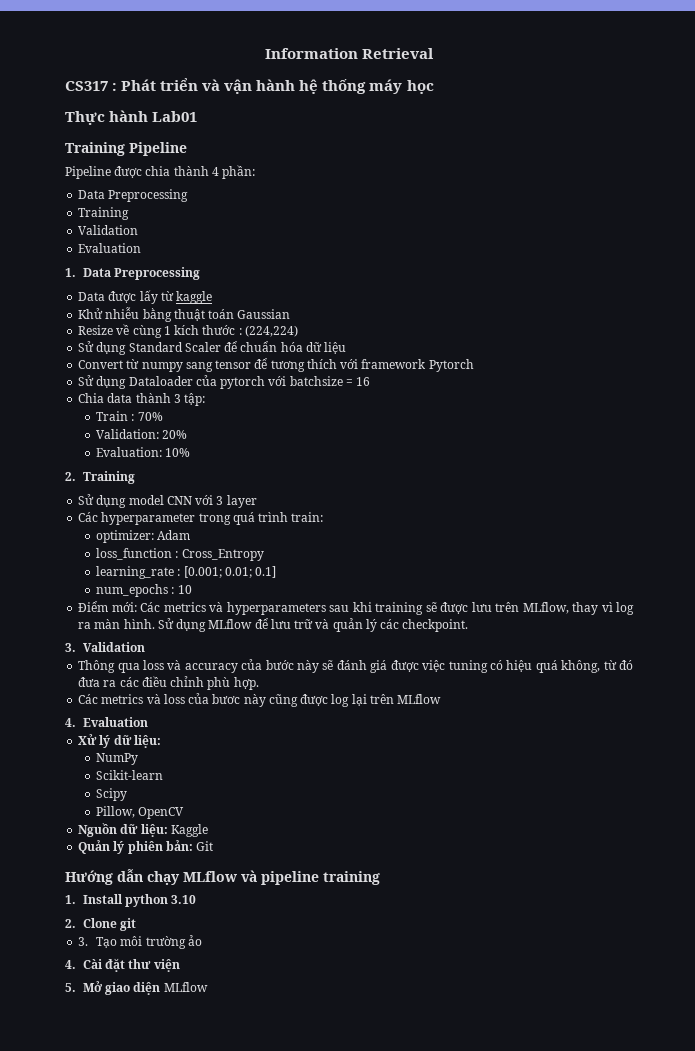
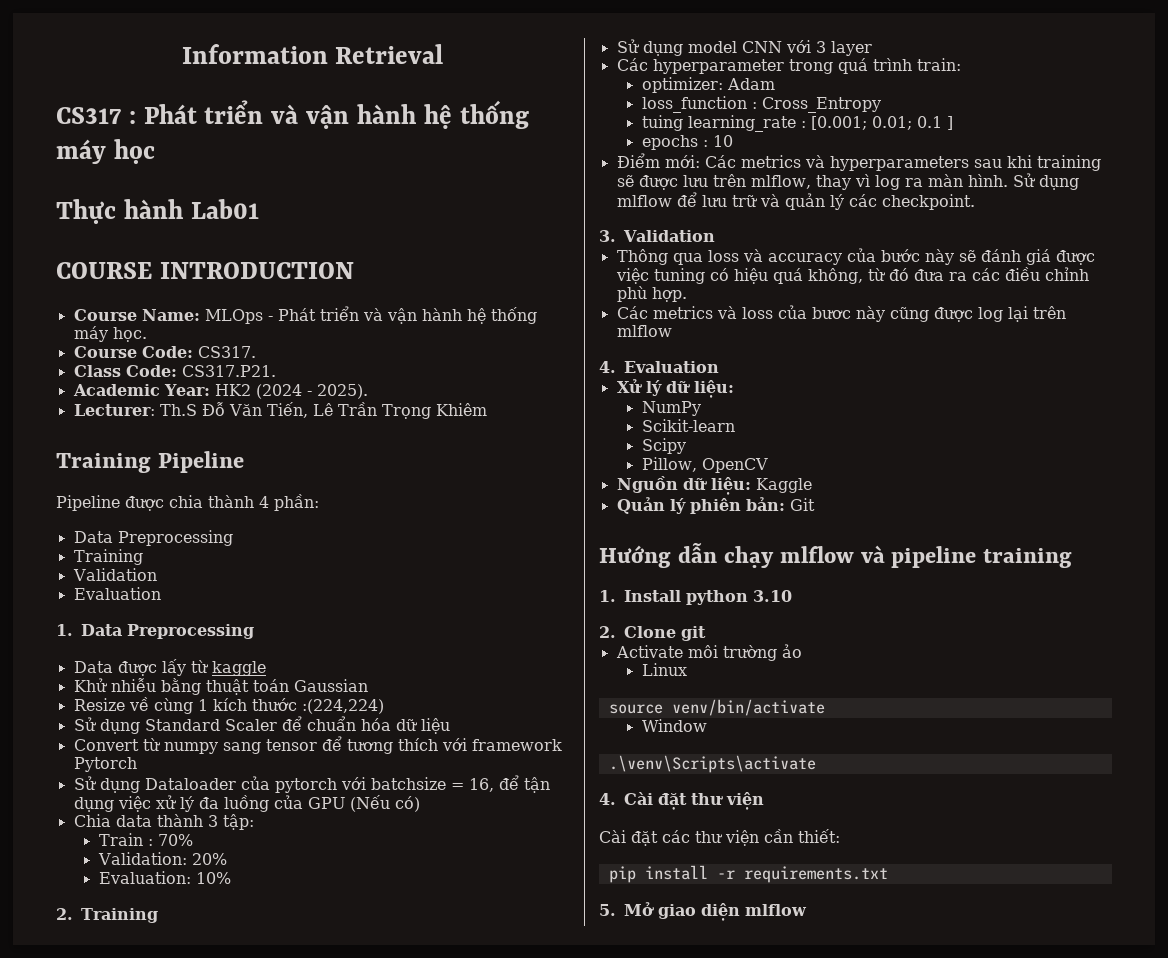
(198, 116) none -> [56,262,354,279] [73,306,537,324] [73,326,147,342] [73,346,256,358] [73,365,276,377] [72,384,368,399] [73,402,487,419] // COURSE INTRODUCTION // Course Name: MLOps - Phát triển và vận hành hệ thống máy học. // Course Code: CS317. // Class Code: CS317.P21. // Academic Year: HK2 (2024 - 2025). // Lecturer: Th.S Đỗ Văn Tiến, Lê Trần Trọng Khiêm
[238,325,298,337] : (224,224) -> [301,699,384,714] :(224,224)
[356,377,371,386] 16 -> [468,775,550,793] [73,795,420,812] 16, để tận dụng việc xử lý đa luồng của GPU (Nếu có)
(264, 555) none -> [641,115,683,131] tuing
[255,566,277,578] [96,584,169,597] 0.1] // num_epochs -> [916,116,953,130] [641,135,698,150] 0.1 ] // epochs
[522,602,569,614] MLflow, -> [750,175,811,189] mlflow,
[208,619,253,629] MLflow -> [616,195,672,207] mlflow
[397,694,442,704] MLflow -> [616,325,672,337] mlflow
[183,871,237,882] MLflow -> [779,546,854,563] mlflow
[78,937,118,948] 3. Tạo -> [615,645,683,658] Activate
(202, 940) none -> [641,663,687,676] [608,699,825,716] [641,719,707,732] [608,755,816,773] // Linux // source venv/bin/activate // Window // .\venv\Scripts\activate
(180, 965) none -> [599,829,840,846] [608,865,888,883] // Cài đặt các thư viện cần thiết: // pip install -r requirements.txt
[163,982,208,992] MLflow -> [745,904,807,916] mlflow

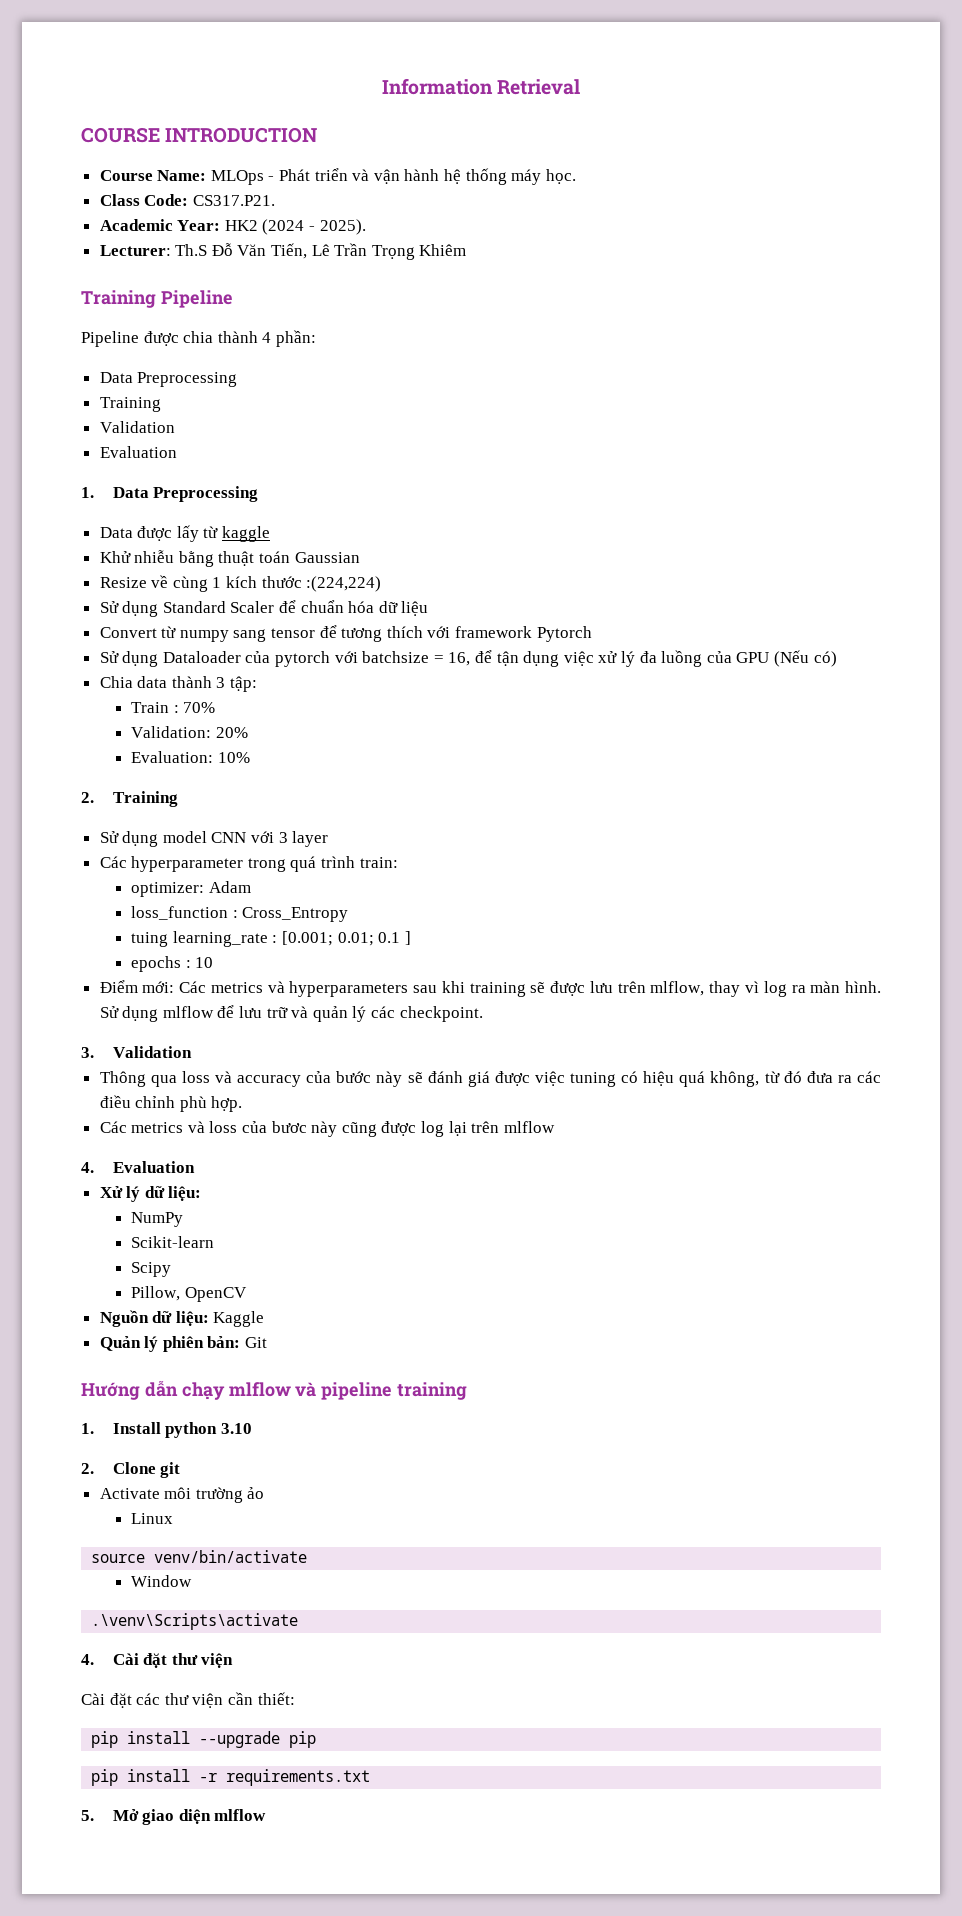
[56,100,529,129] [56,139,155,164] [56,199,259,224] // CS317 : Phát triển và vận hành hệ thống máy học // Thực hành Lab01 -> (581, 87) none
[73,346,256,358] // Course Code: CS317. -> (576, 176) none
(840, 836) none -> [91,1731,317,1748] // pip install --upgrade pip

